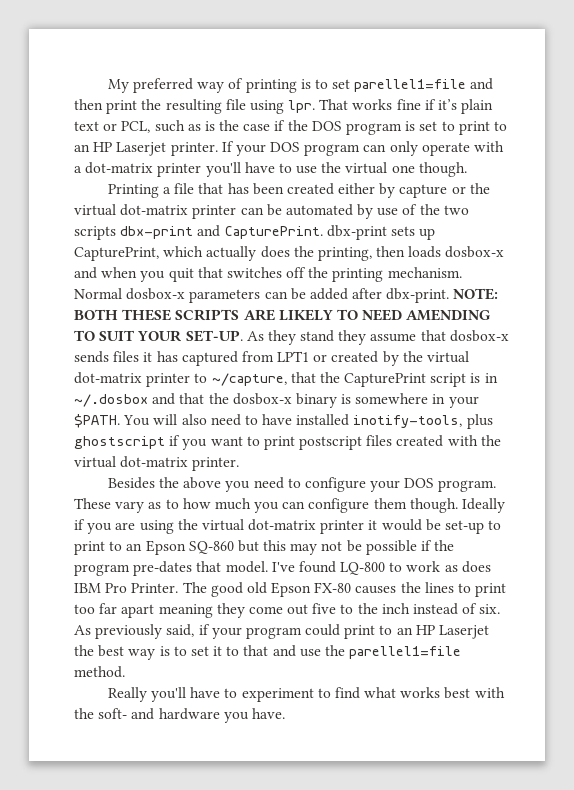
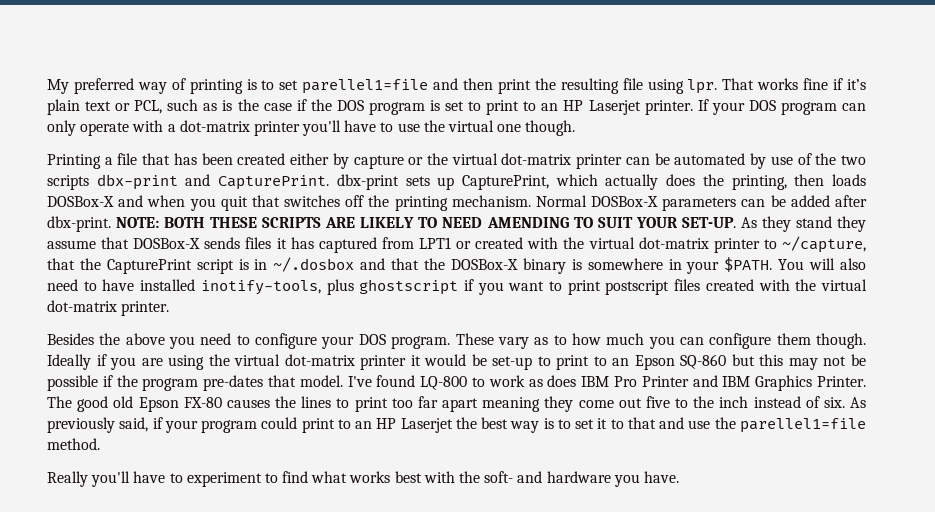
[445,246,505,258] dosbox-x -> [47,196,114,207] DOSBox-X
[126,288,186,300] dosbox-x -> [591,196,659,207] DOSBox-X
[449,330,509,342] dosbox-x -> [133,238,201,249] DOSBox-X
[382,351,399,366] by -> [527,237,559,249] with
[232,393,292,405] dosbox-x -> [450,259,518,270] DOSBox-X
(128, 588) none -> [641,375,813,391] Printer and IBM Graphics

